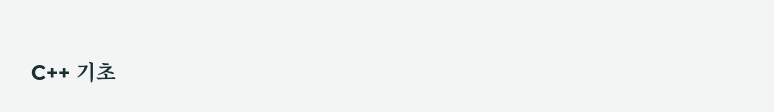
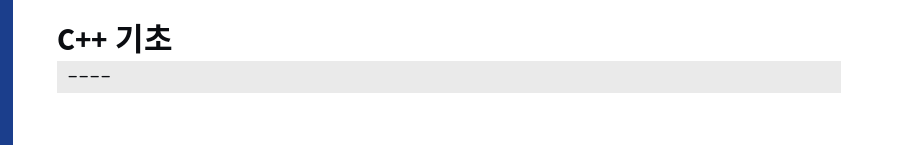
(116, 72) none -> [67,75,112,82] // ----

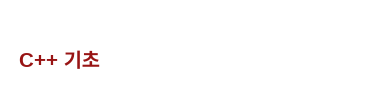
[67,75,112,82] // ---- -> (100, 59) none

